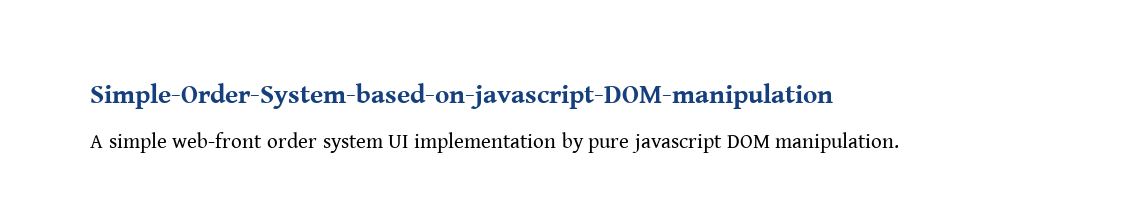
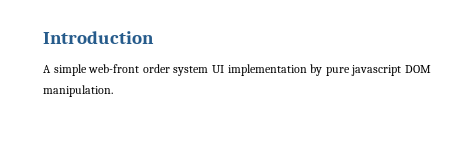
[90,83,833,109] Simple-Order-System-based-on-javascript-DOM-manipulation -> [43,31,154,44] Introduction

